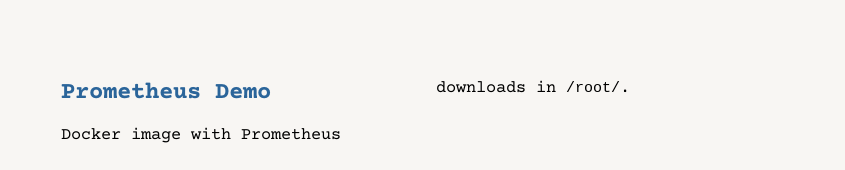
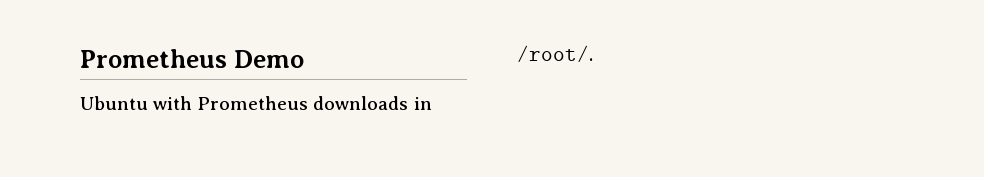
[61,127,181,143] Docker image -> [80,96,148,110] Ubuntu

